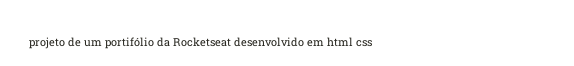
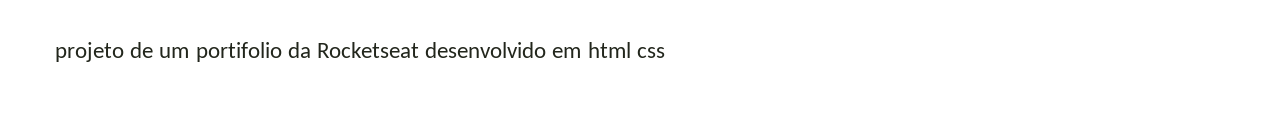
[105,37,154,49] portifólio -> [195,42,282,62] portifolio

